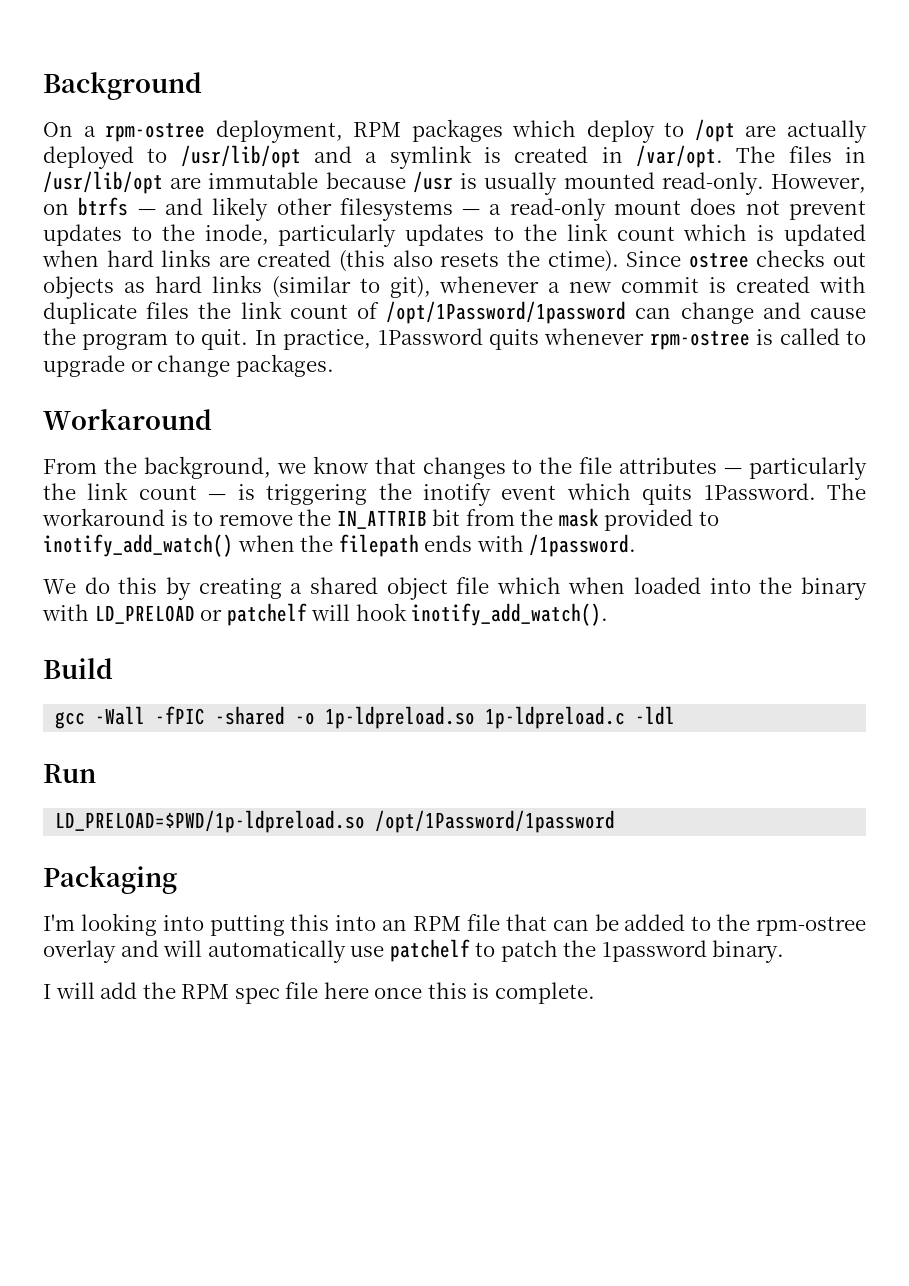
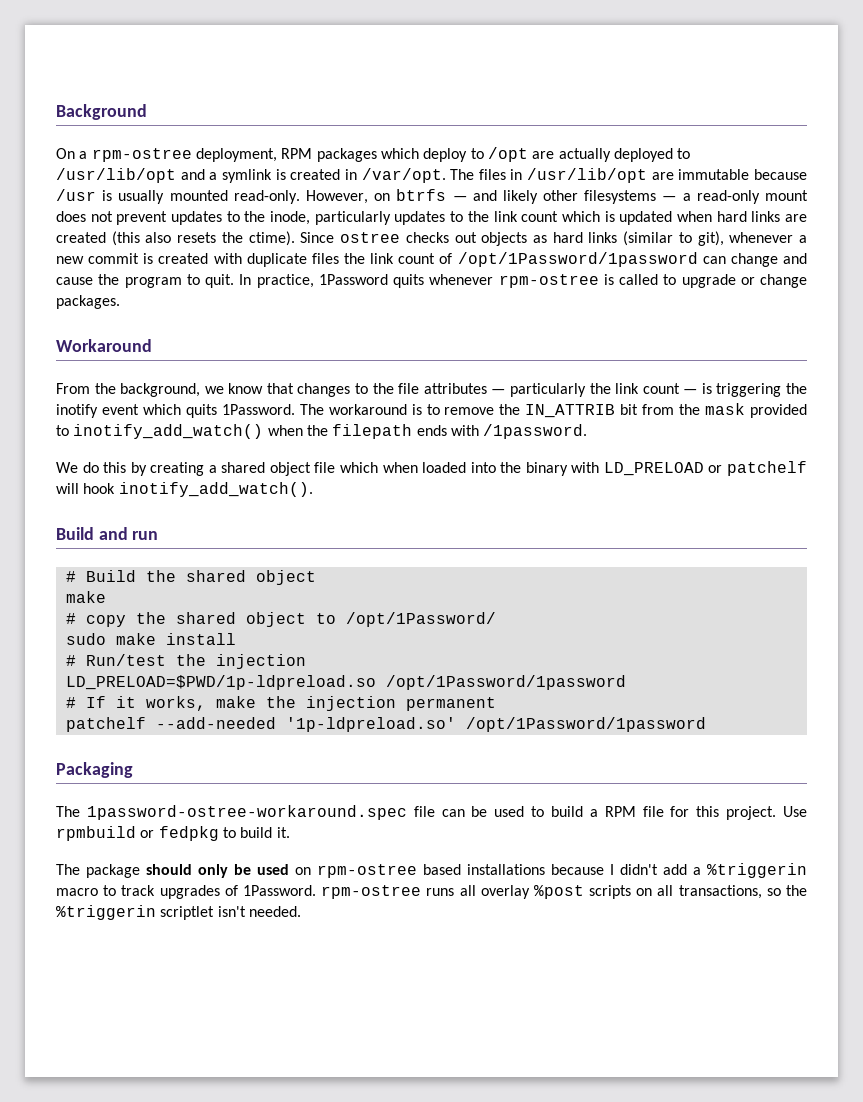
[55,706,676,729] [43,764,96,783] [55,810,616,833] [43,866,177,894] [43,913,867,936] [43,939,785,963] [43,982,595,1004] // gcc -Wall -fPIC -shared -o 1p-ldpreload.so 1p-ldpreload.c -ldl // Run // LD_PRELOAD=$PWD/1p-ldpreload.so /opt/1Password/1password // Packaging // I'm looking into putting this into an RPM file that can be added to the rpm-ostree overlay and will automatically use patchelf to patch the 1password binary. // I will add the RPM spec file here once this is complete. -> [98,527,159,540] [65,570,316,585] [65,591,106,603] [65,612,496,627] [65,633,236,645] [65,654,306,669] [65,675,626,690] [65,696,496,711] [65,717,706,732] [56,762,133,778] [56,805,807,820] [56,826,290,841] [56,863,807,878] [56,885,807,899] [56,905,301,920] and run // # Build the shared object // make // # copy the shared object to /opt/1Password/ // sudo make install // # Run/test the injection // LD_PRELOAD=$PWD/1p-ldpreload.so /opt/1Password/1password // # If it works, make the injection permanent // patchelf --add-needed '1p-ldpreload.so' /opt/1Password/1password // Packaging // The 1password-ostree-workaround.spec file can be used to build a RPM file for this project. Use rpmbuild or fedpkg to build it. // The package should only be used on rpm-ostree based installations because I didn't add a %triggerin macro to track upgrades of 1Password. rpm-ostree runs all overlay %post scripts on all transactions, so the %triggerin scriptlet isn't needed.

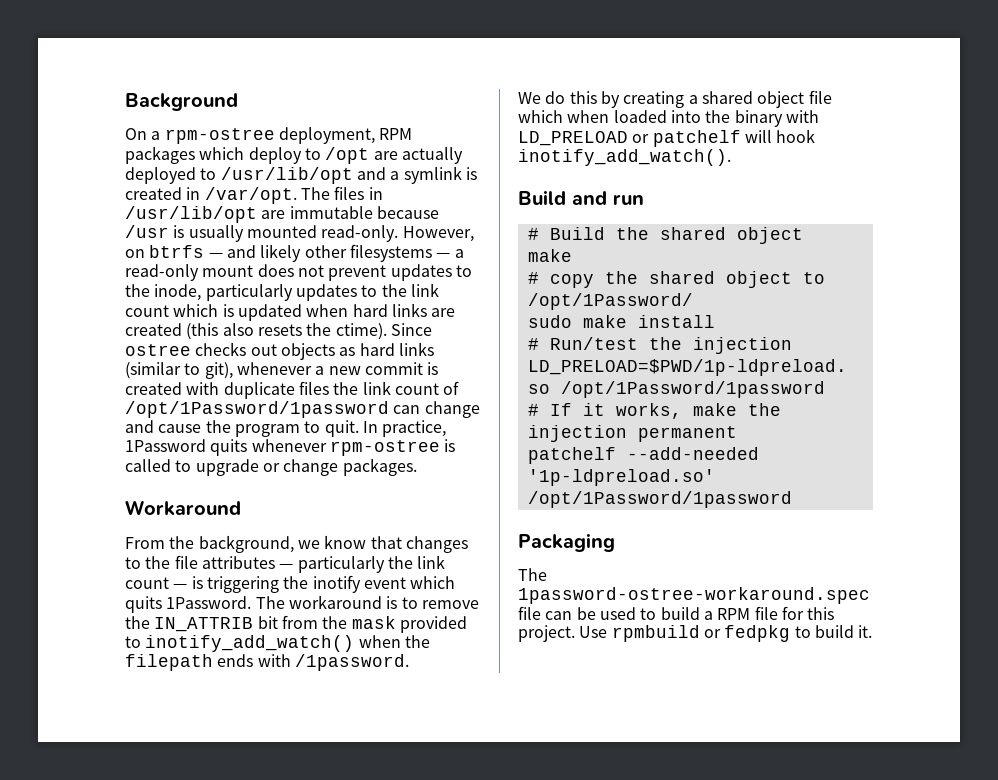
[56,863,807,878] [56,885,807,899] [56,905,301,920] // The package should only be used on rpm-ostree based installations because I didn't add a %triggerin macro to track upgrades of 1Password. rpm-ostree runs all overlay %post scripts on all transactions, so the %triggerin scriptlet isn't needed. -> (873, 631) none

